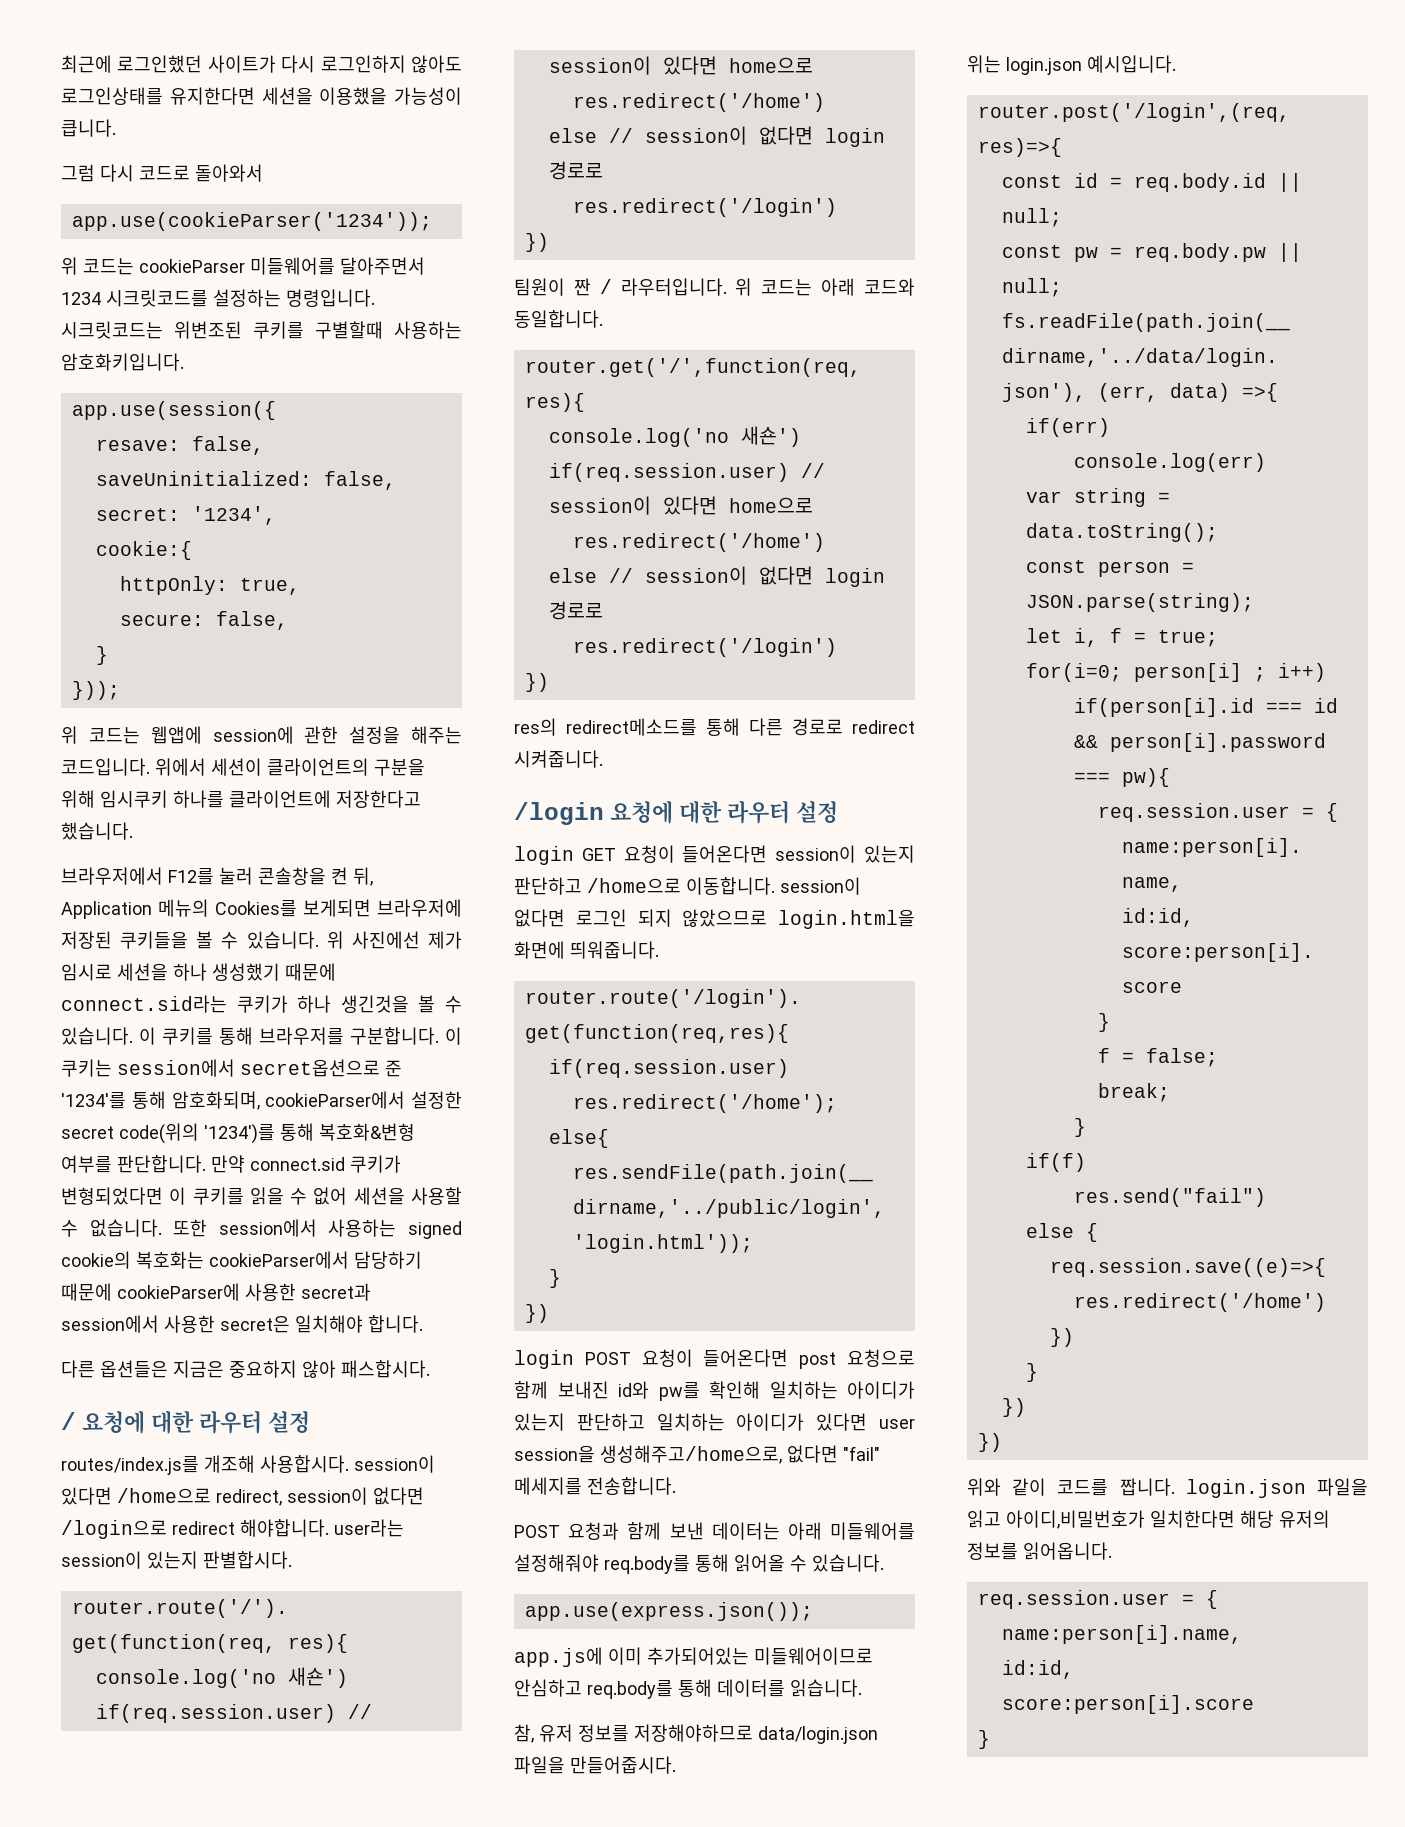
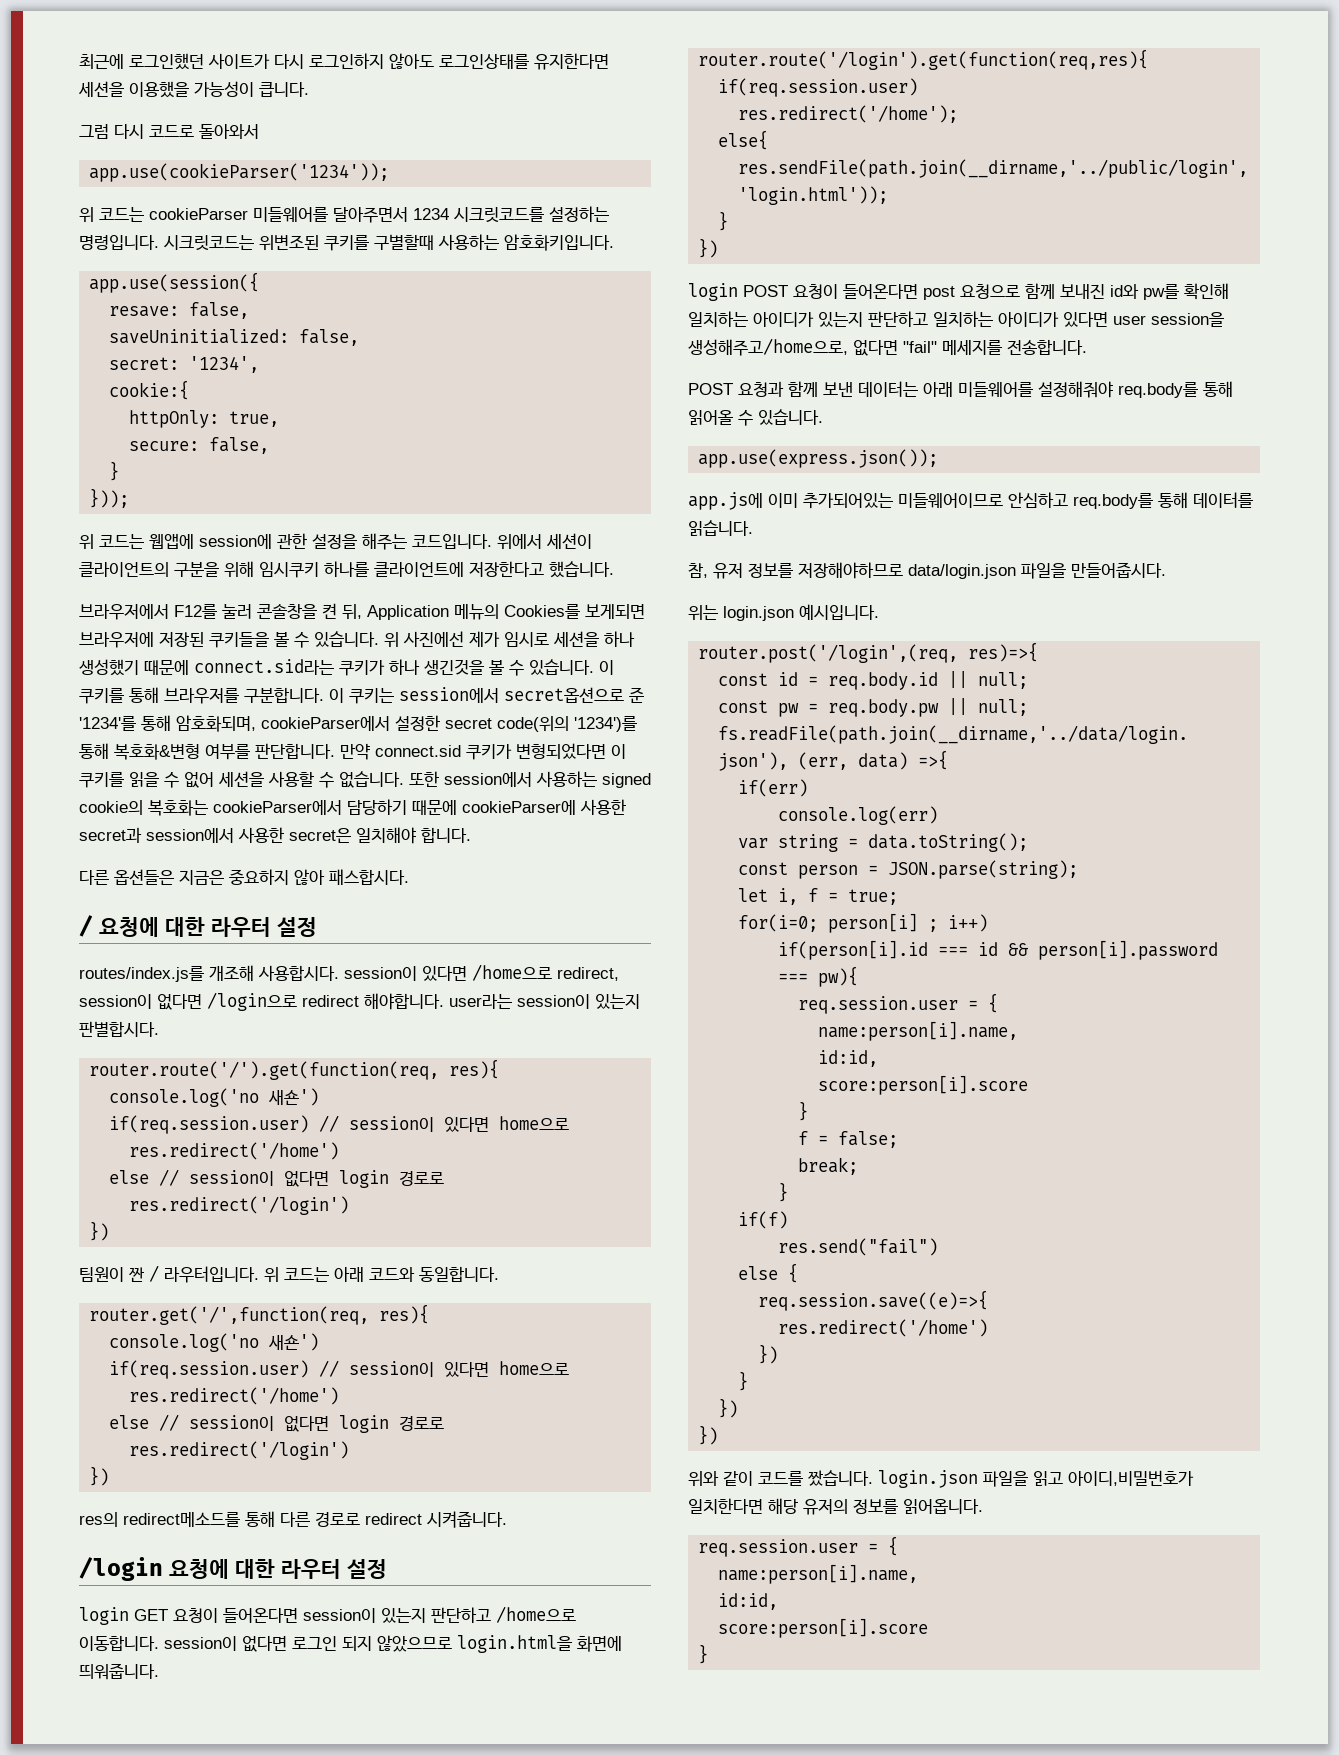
[1119,1478,1175,1496] 짭니다. -> [808,1470,873,1486] 짰습니다.

